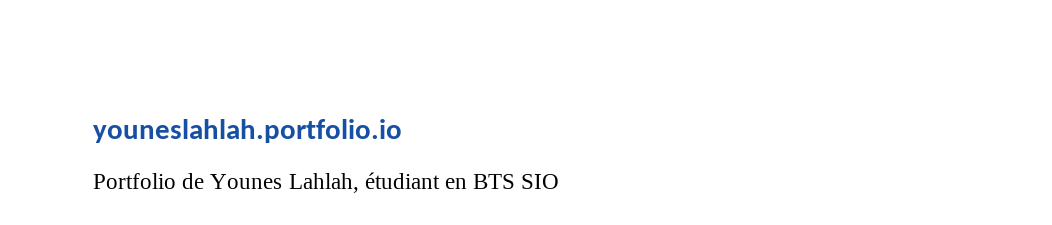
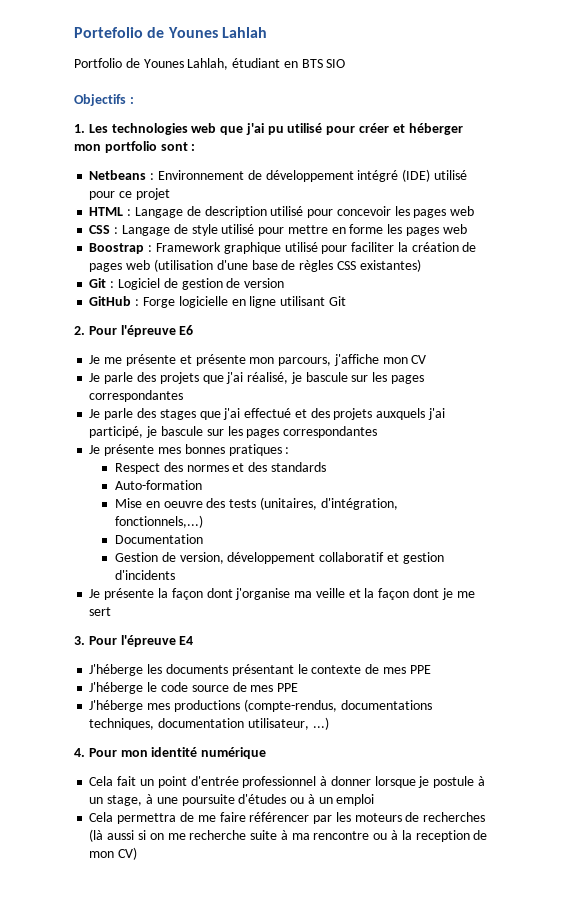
[93,119,402,143] youneslahlah.portfolio.io -> [74,27,267,38] Portefolio de Younes Lahlah
(560, 181) none -> [74,94,134,106] [74,123,463,135] [74,141,196,153] [89,169,467,182] [89,188,170,200] [89,206,475,218] [89,224,467,236] [89,242,477,254] [89,259,421,272] [89,278,285,290] [89,296,346,308] [74,325,194,337] [89,354,427,366] [89,372,424,384] [89,390,184,402] [89,408,445,420] [89,426,378,438] [89,444,290,456] [114,462,326,474] [114,480,202,490] [114,497,398,510] [114,515,203,528] [114,534,203,544] [114,552,444,564] [114,570,175,580] [89,588,475,600] [89,607,112,616] [74,635,194,647] [89,664,431,676] [89,682,299,694] [89,699,432,712] [89,717,329,730] [74,747,267,759] [89,776,485,788] [89,794,375,806] [89,812,486,824] [89,829,488,842] [89,847,138,860] // Objectifs : // 1. Les technologies web que j'ai pu utilisé pour créer et héberger mon portfolio sont : // Netbeans : Environnement de développement intégré (IDE) utilisé pour ce projet // HTML : Langage de description utilisé pour concevoir les pages web // CSS : Langage de style utilisé pour mettre en forme les pages web // Boostrap : Framework graphique utilisé pour faciliter la création de pages web (utilisation d'une base de règles CSS existantes) // Git : Logiciel de gestion de version // GitHub : Forge logicielle en ligne utilisant Git // 2. Pour l'épreuve E6 // Je me présente et présente mon parcours, j'affiche mon CV // Je parle des projets que j'ai réalisé, je bascule sur les pages correspondantes // Je parle des stages que j'ai effectué et des projets auxquels j'ai participé, je bascule sur les pages correspondantes // Je présente mes bonnes pratiques : // Respect des normes et des standards // Auto-formation // Mise en oeuvre des tests (unitaires, d'intégration, fonctionnels,...) // Documentation // Gestion de version, développement collaboratif et gestion d'incidents // Je présente la façon dont j'organise ma veille et la façon dont je me sert // 3. Pour l'épreuve E4 // J'héberge les documents présentant le contexte de mes PPE // J'héberge le code source de mes PPE // J'héberge mes productions (compte-rendus, documentations techniques, documentation utilisateur, ...) // 4. Pour mon identité numérique // Cela fait un point d'entrée professionnel à donner lorsque je postule à un stage, à une poursuite d'études ou à un emploi // Cela permettra de me faire référencer par les moteurs de recherches (là aussi si on me recherche suite à ma rencontre ou à la reception de mon CV)

